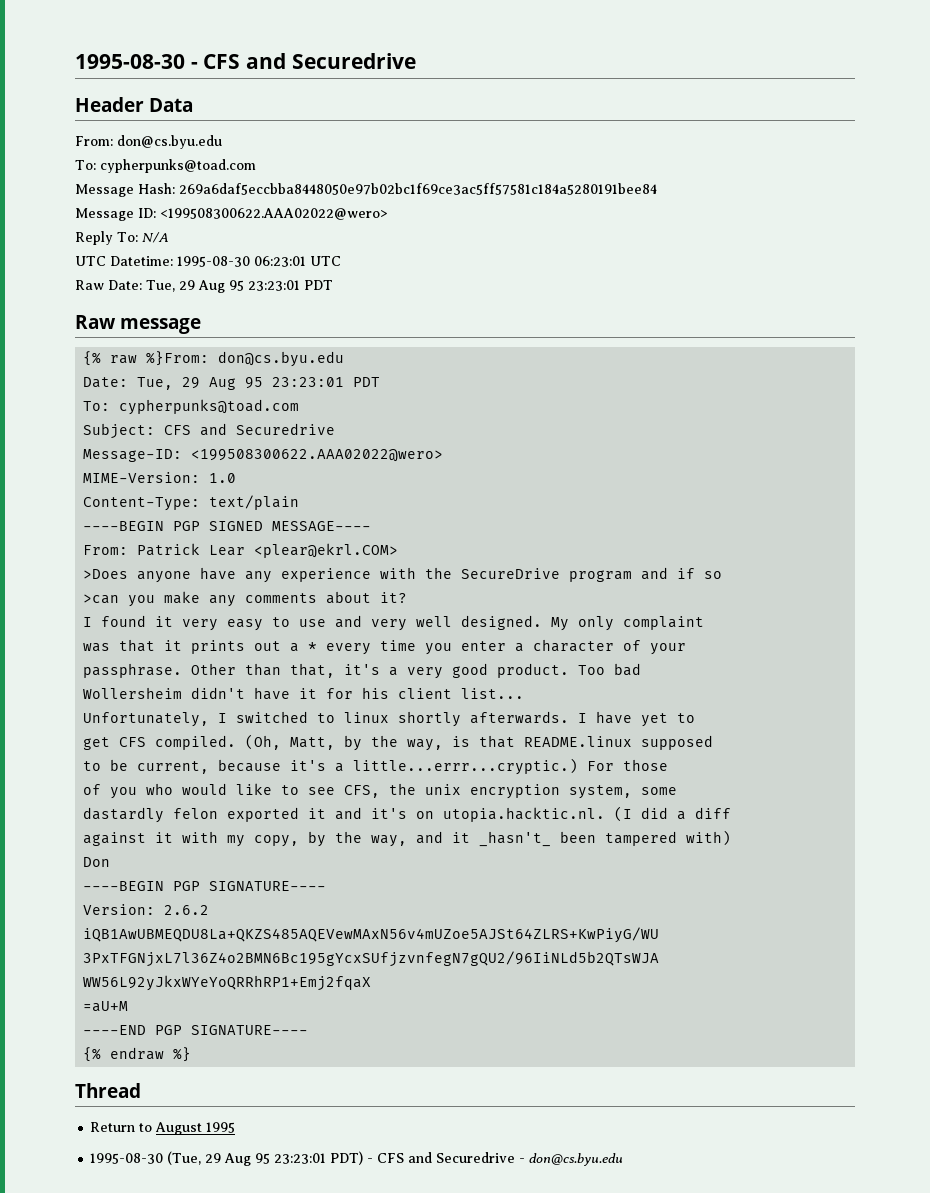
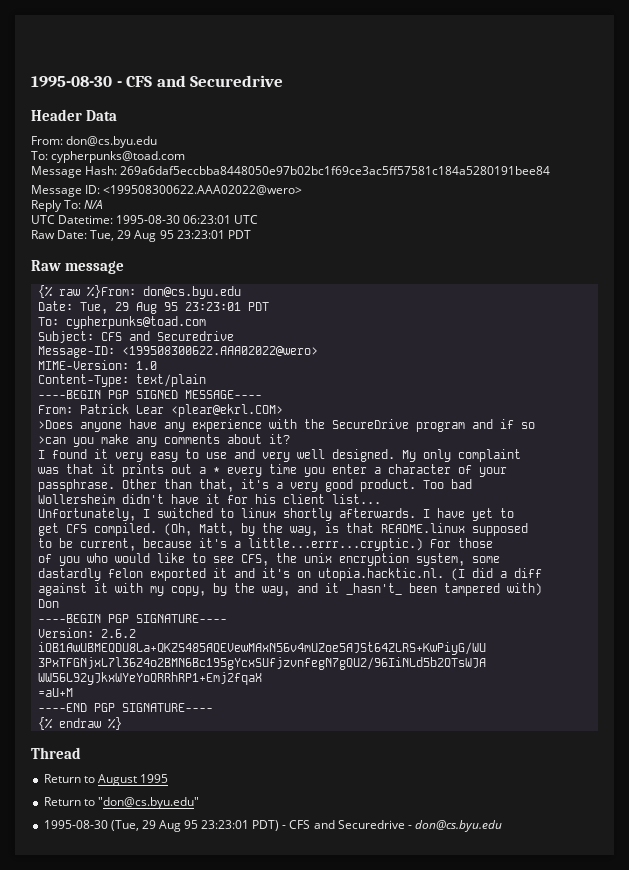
(236, 1127) none -> [43,797,199,809] // Return to "don@cs.byu.edu"

